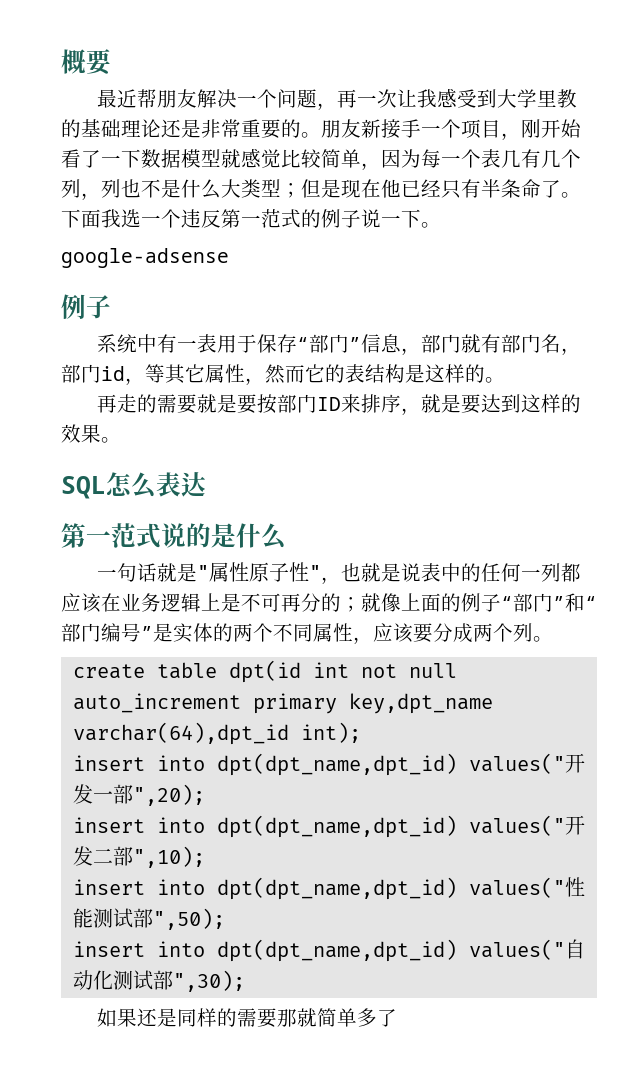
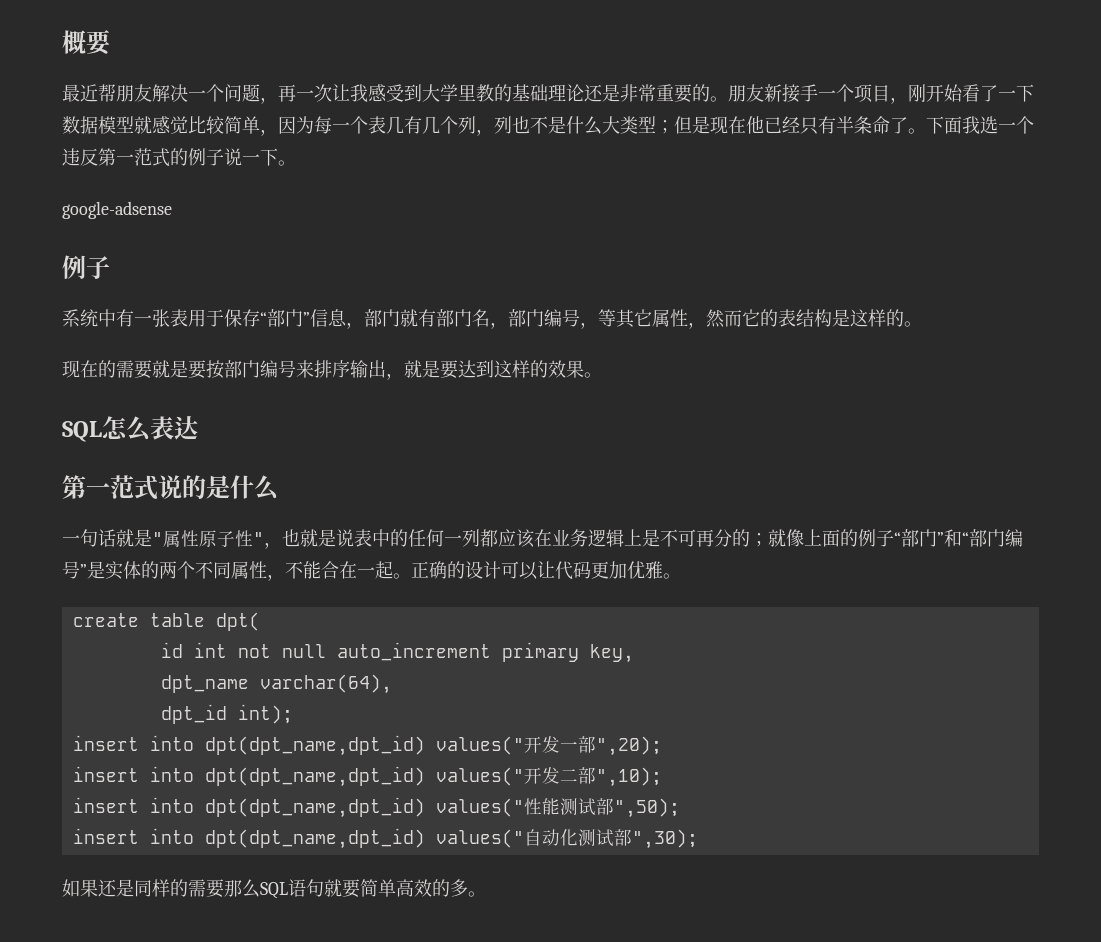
(198, 345) none -> [152,309,170,327] 张
[101,366,125,381] id -> [544,309,580,327] 编号
[97,394,138,413] 再走 -> [62,360,98,378] 现在
[317,394,402,413] ID来排序 -> [260,360,386,378] 编号来排序输出
[373,623,533,643] 应该要分成两个列 -> [285,561,663,580] 不能合在一起。正确的设计可以让代码更加优雅
[228,660,301,683] dpt(id -> [215,612,260,631] [160,642,183,658] dpt( // id
[348,693,493,714] [72,722,289,745] key,dpt_name varchar(64),dpt_id -> [589,644,634,663] [160,674,392,694] [160,704,227,724] key, // dpt_name varchar(64), // dpt_id
[297,1008,398,1027] 就简单多了 -> [242,879,486,899] 么SQL语句就要简单高效的多。

